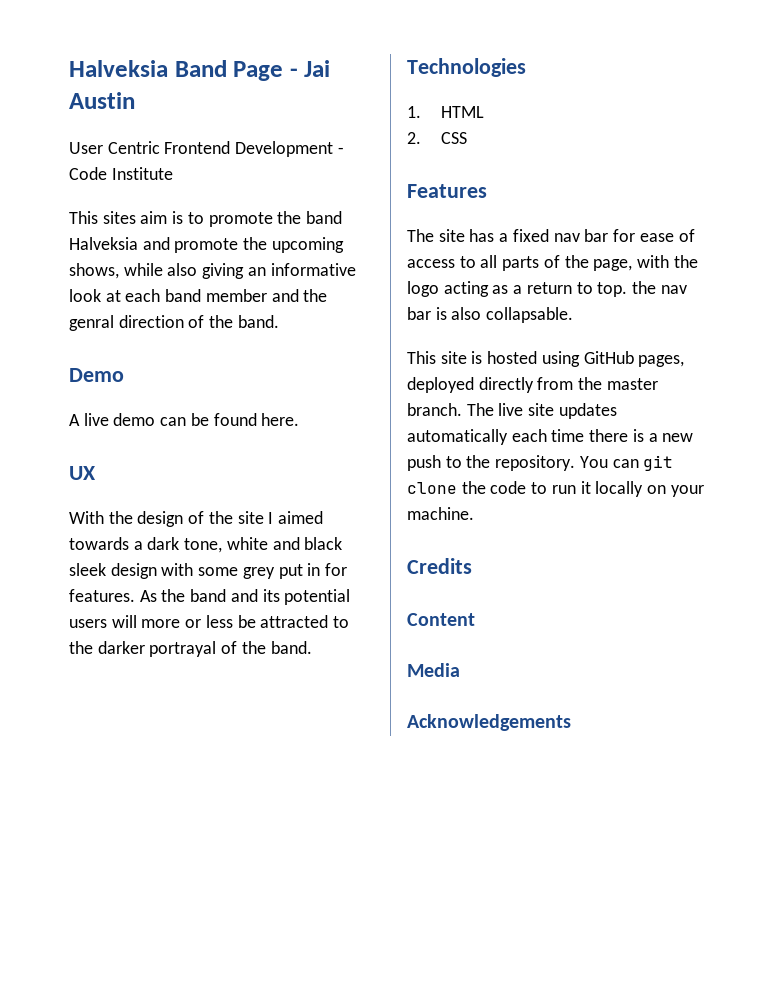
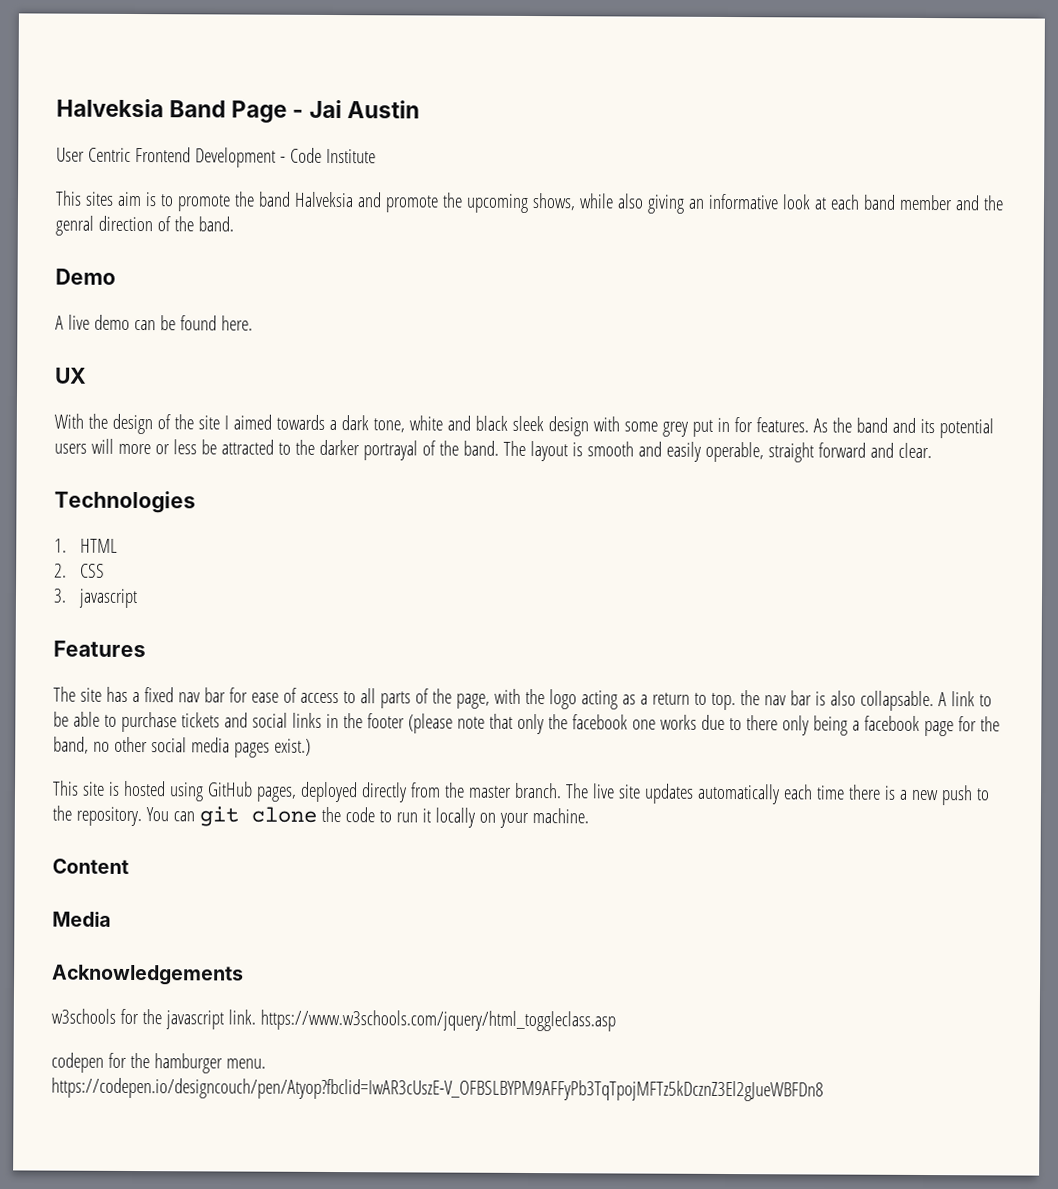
(312, 647) none -> [502,440,932,463] The layout is smooth and easily operable, straight forward and clear.
(468, 138) none -> [53,588,139,609] // 3. javascript
(574, 315) none -> [937,691,992,707] [53,711,1000,737] [53,736,311,758] A link to be able to purchase tickets and social links in the footer (please note that only the facebook one works due to there only being a facebook page for the band, no other social media pages exist.)
[407,558,472,574] // Credits -> (589, 816) none
(571, 722) none -> [51,1008,616,1032] [51,1052,266,1074] [51,1077,824,1102] // w3schools for the javascript link. https://www.w3schools.com/jquery/html_toggleclass.asp // codepen for the hamburger menu. https://codepen.io/designcouch/pen/Atyop?fbclid=IwAR3cUszE-V_OFBSLBYPM9AFFyPb3TqTpojMFTz5kDcznZ3El2gJueWBFDn8

